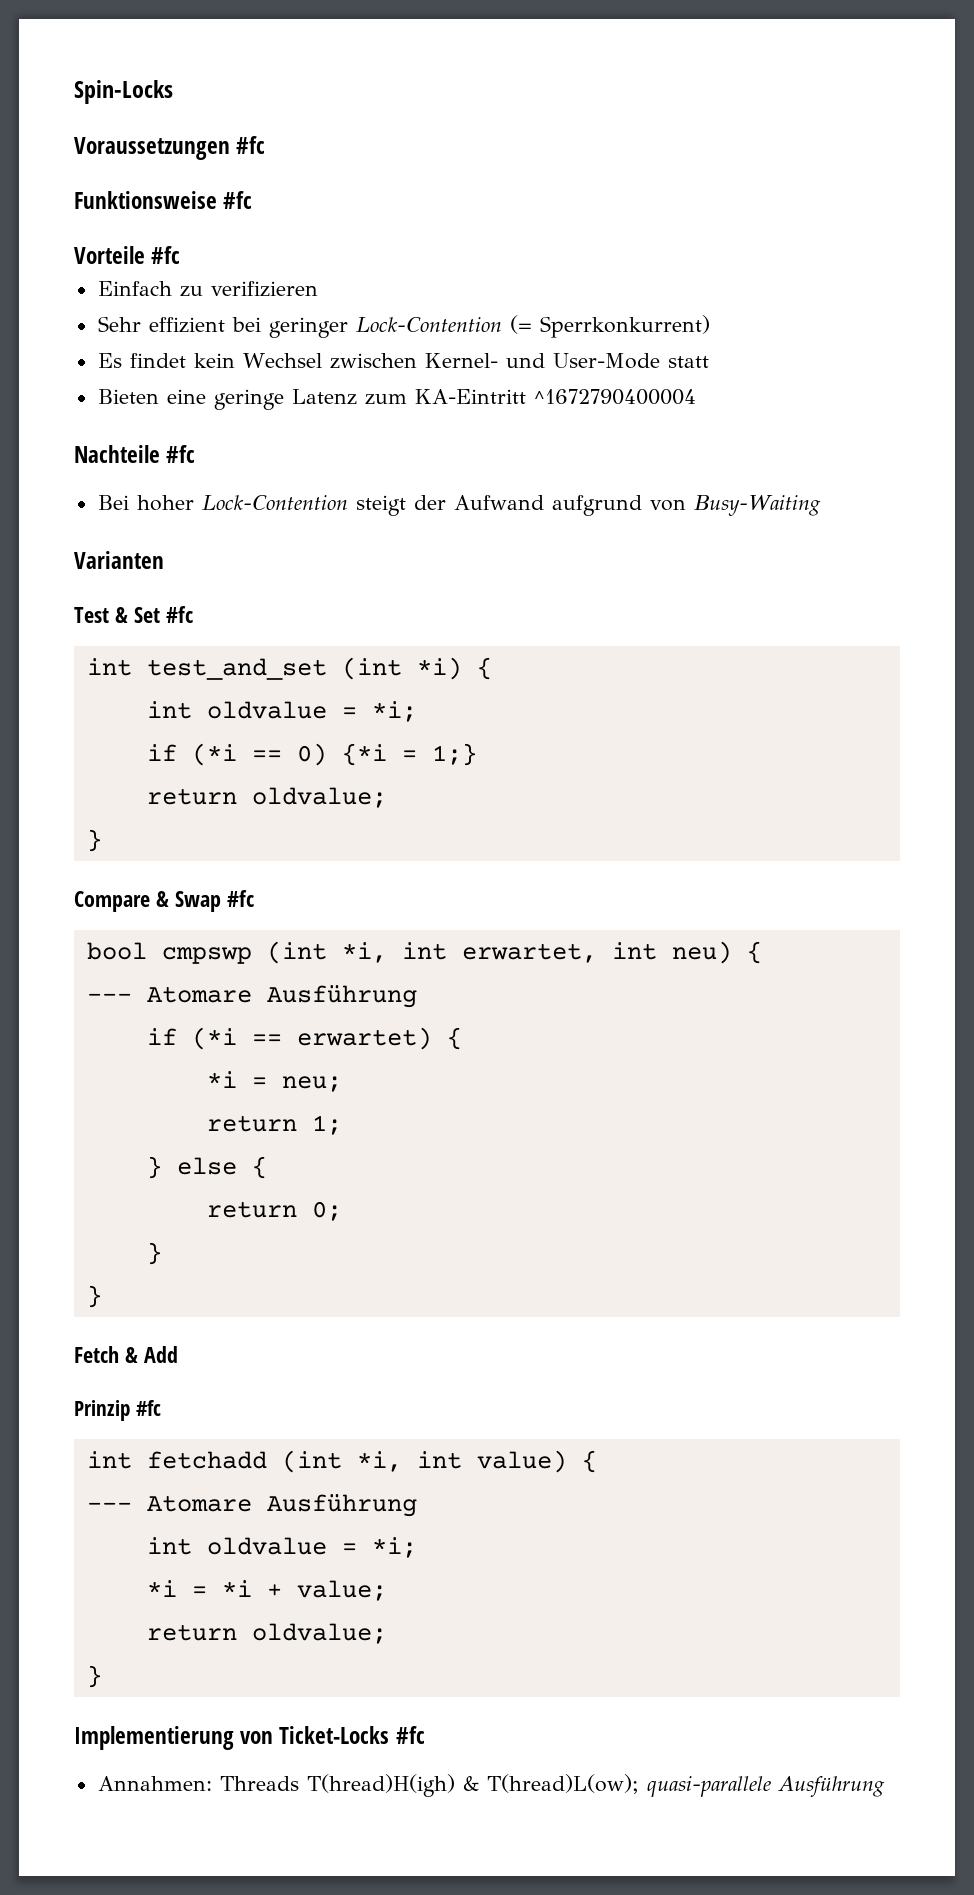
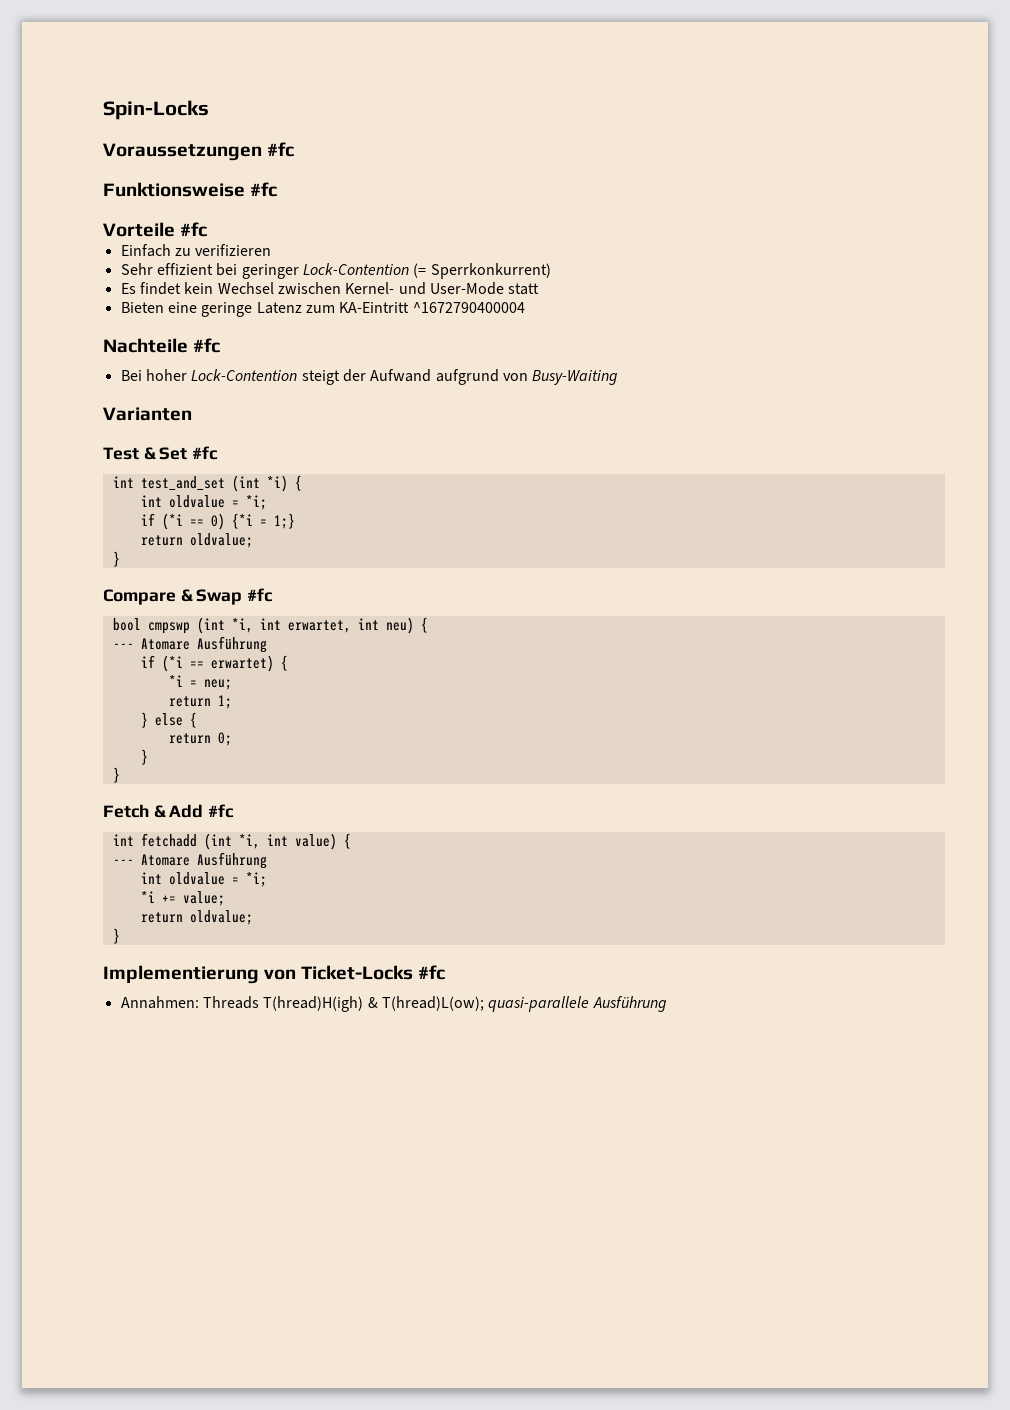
[74,1400,130,1421] // Prinzip -> (204, 811) none
[191,1580,282,1597] = *i + -> [161,895,176,903] +=

